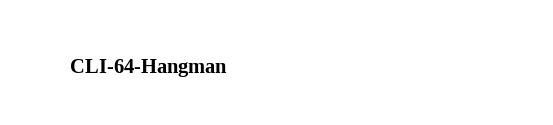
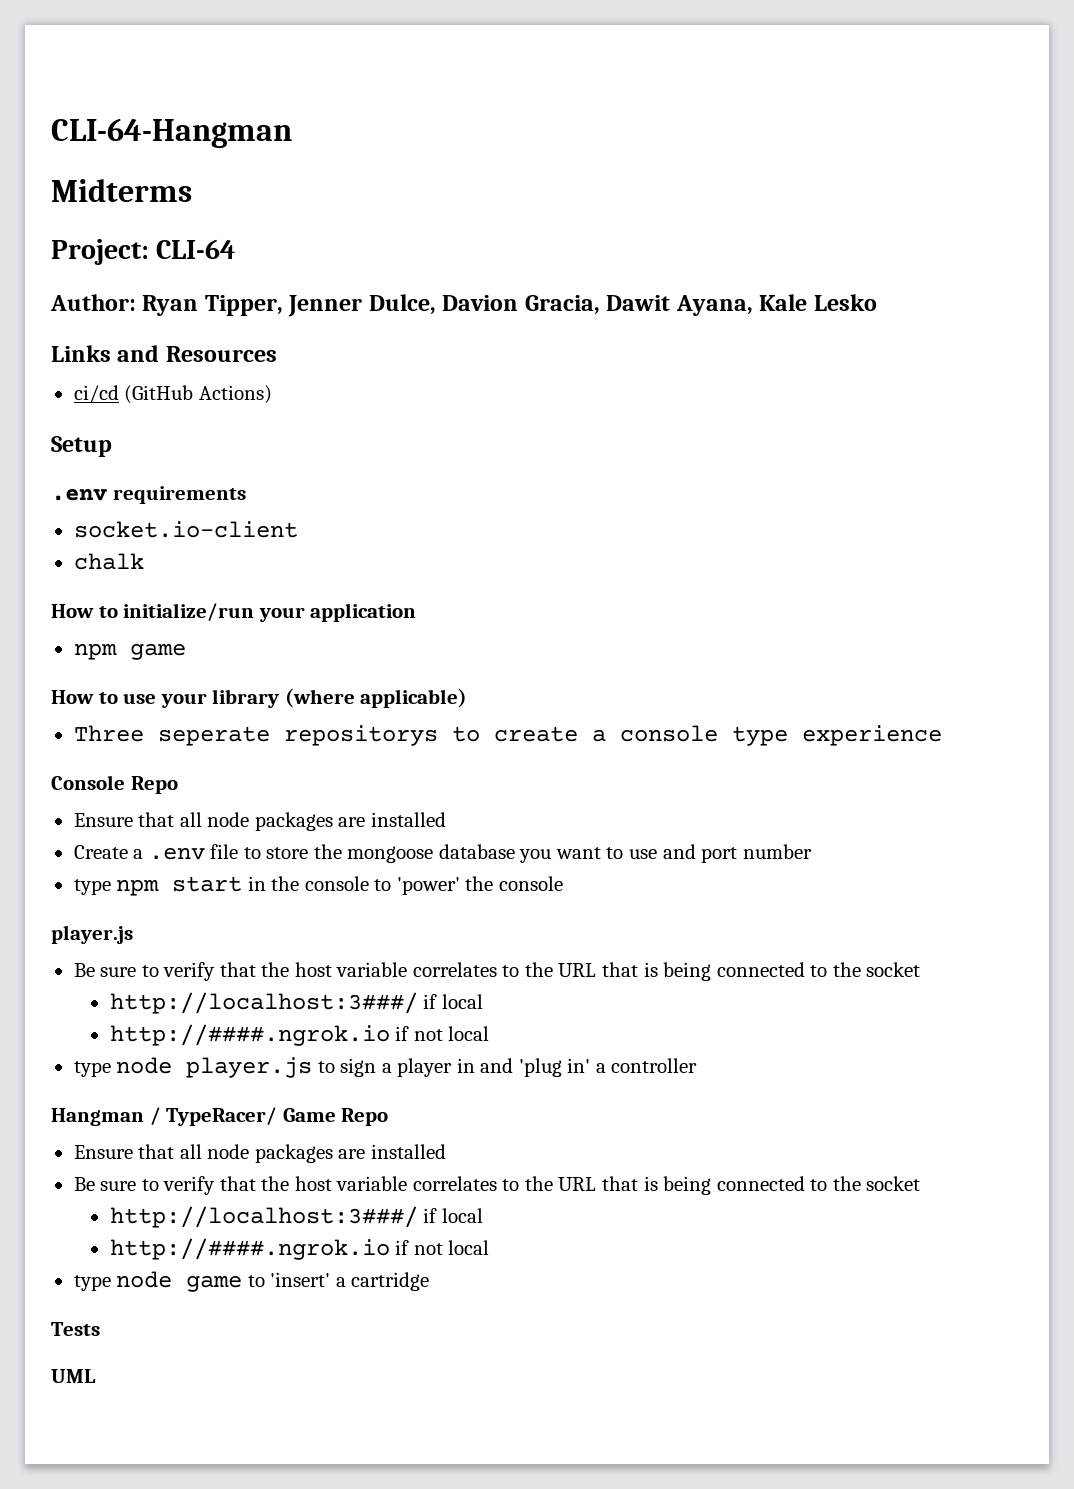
(227, 68) none -> [51,179,192,202] [51,239,236,265] [50,294,877,317] [51,345,277,362] [73,385,272,404] [51,436,112,457] [51,486,246,504] [73,521,298,538] [73,553,144,570] [51,603,417,622] [73,643,186,660] [51,688,468,708] [73,725,942,746] [51,775,178,794] [73,812,446,831] [73,844,812,863] [73,876,563,896] [51,925,133,944] [73,962,921,981] [109,992,483,1014] [109,1024,490,1046] [73,1057,698,1078] [51,1107,389,1126] [73,1144,446,1163] [73,1176,921,1195] [109,1206,483,1228] [109,1238,490,1260] [73,1271,430,1292] [51,1322,100,1336] [51,1369,96,1383] // Midterms // Project: CLI-64 // Author: Ryan Tipper, Jenner Dulce, Davion Gracia, Dawit Ayana, Kale Lesko // Links and Resources // ci/cd (GitHub Actions) // Setup // .env requirements // socket.io-client // chalk // How to initialize/run your application // npm game // How to use your library (where applicable) // Three seperate repositorys to create a console type experience // Console Repo // Ensure that all node packages are installed // Create a .env file to store the mongoose database you want to use and port number // type npm start in the console to 'power' the console // player.js // Be sure to verify that the host variable correlates to the URL that is being connected to the socket // http://localhost:3###/ if local // http://####.ngrok.io if not local // type node player.js to sign a player in and 'plug in' a controller // Hangman / TypeRacer/ Game Repo // Ensure that all node packages are installed // Be sure to verify that the host variable correlates to the URL that is being connected to the socket // http://localhost:3###/ if local // http://####.ngrok.io if not local // type node game to 'insert' a cartridge // Tests // UML

